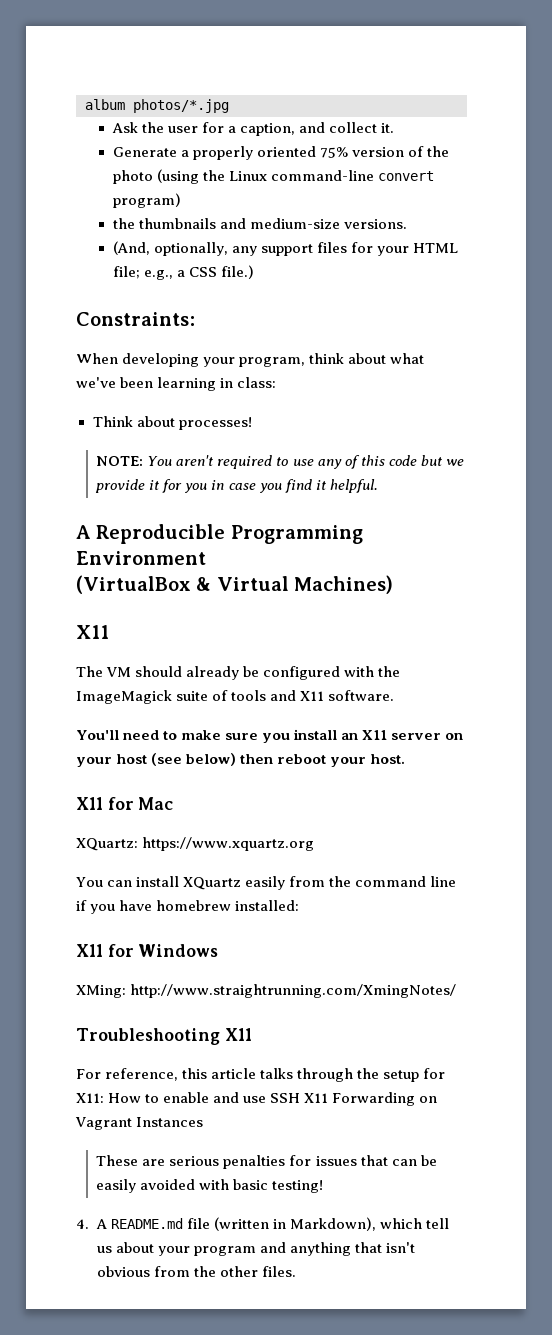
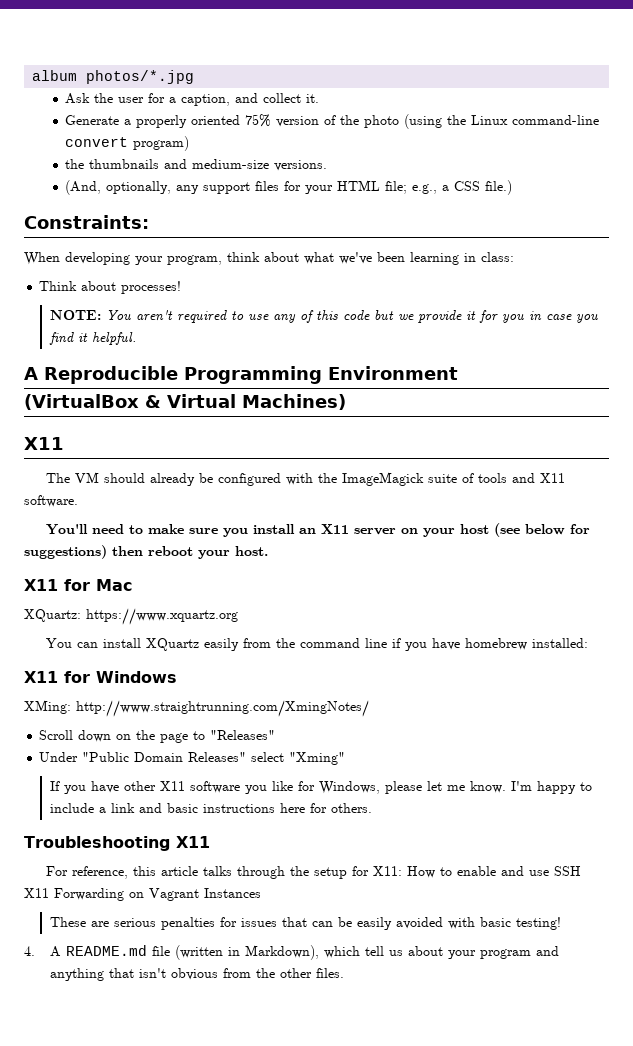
[186,753,237,766] below) -> [524,524,590,535] [24,545,107,559] below for suggestions)
(457, 991) none -> [39,730,276,743] [39,752,346,765] [49,781,592,794] [49,803,372,813] // Scroll down on the page to "Releases" // Under "Public Domain Releases" select "Xming" // If you have other X11 software you like for Windows, please let me know. I'm happy to include a link and basic instructions here for others.

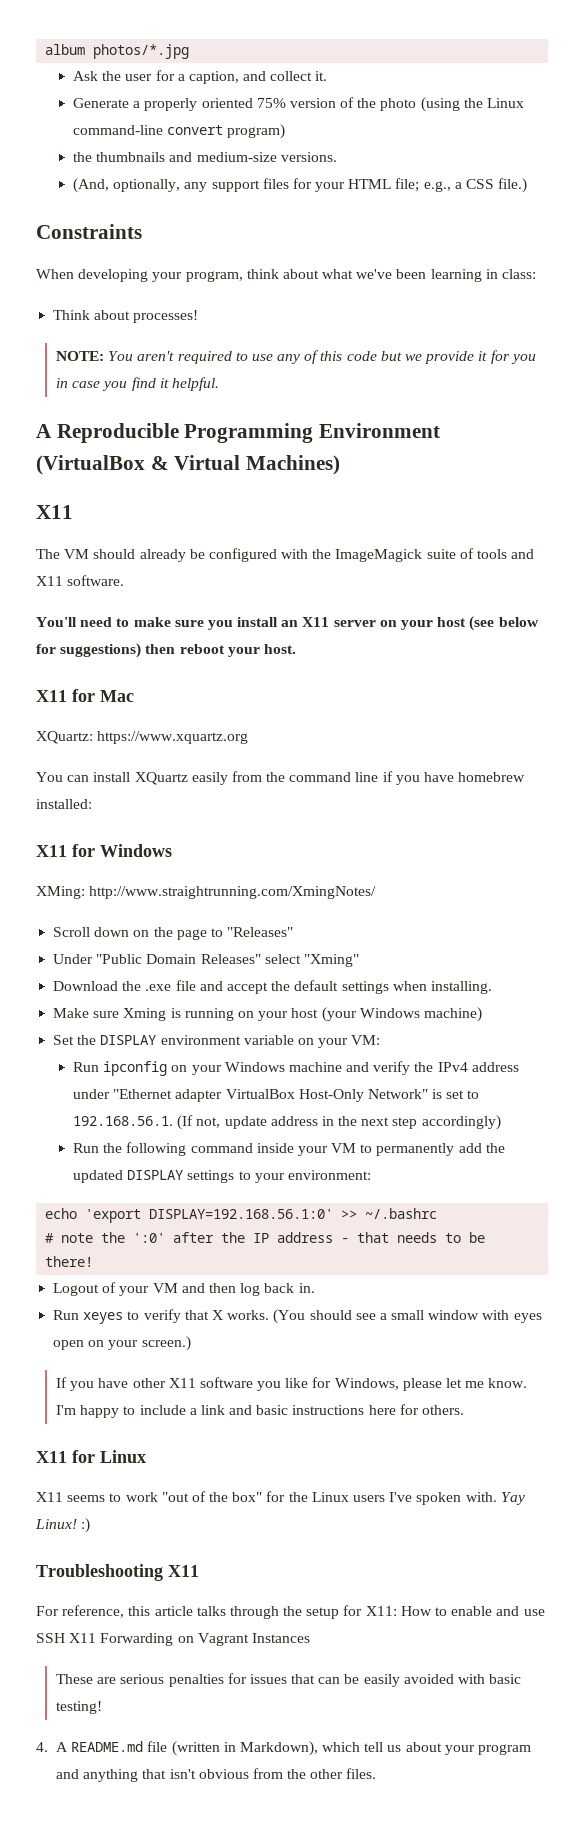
[24,215,149,229] Constraints: -> [36,224,142,239] Constraints
(346, 758) none -> [53,980,492,994] [53,1007,482,1022] [53,1035,381,1048] [72,1061,519,1076] [72,1089,480,1102] [72,1115,501,1130] [72,1142,505,1156] [72,1170,371,1183] [45,1208,438,1223] [45,1232,486,1243] [45,1256,94,1267] [53,1282,315,1296] [53,1309,542,1324] [53,1336,191,1351] // Download the .exe file and accept the default settings when installing. // Make sure Xming is running on your host (your Windows machine) // Set the DISPLAY environment variable on your VM: // Run ipconfig on your Windows machine and verify the IPv4 address under "Ethernet adapter VirtualBox Host-Only Network" is set to 192.168.56.1. (If not, update address in the next step accordingly) // Run the following command inside your VM to permanently add the updated DISPLAY settings to your environment: // echo 'export DISPLAY=192.168.56.1:0' >> ~/.bashrc // # note the ':0' after the IP address - that needs to be there! // Logout of your VM and then log back in. // Run xeyes to verify that X works. (You should see a small window with eyes open on your screen.)
(372, 808) none -> [36,1450,146,1463] [36,1491,525,1505] [35,1518,91,1533] // X11 for Linux // X11 seems to work "out of the box" for the Linux users I've spoken with. Yay Linux! :)

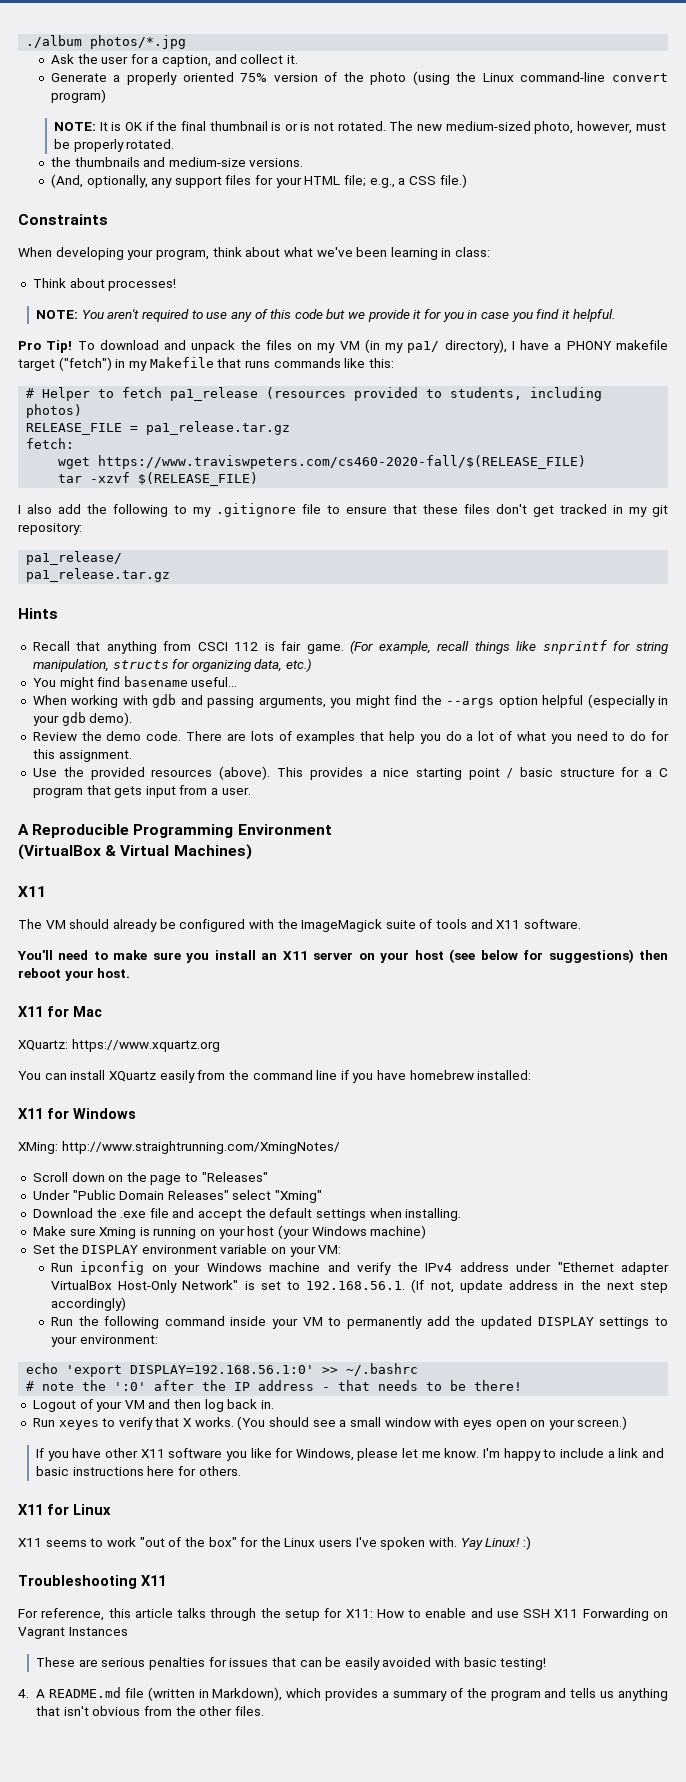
[45,44,86,55] album -> [26,35,83,48] ./album
(286, 131) none -> [54,121,666,134] [54,139,175,152] // NOTE: It is OK if the final thumbnail is or is not rotated. The new medium-sized photo, however, must be properly rotated.
(219, 384) none -> [18,339,668,353] [18,357,394,371] [26,387,603,401] [26,404,83,418] [26,421,291,435] [26,438,75,449] [58,455,587,469] [58,472,259,486] [18,503,668,517] [18,523,82,535] [26,551,123,565] [26,568,171,582] [18,608,58,619] [32,640,668,654] [32,658,313,672] [32,676,238,690] [32,694,669,708] [32,712,133,726] [32,731,670,744] [32,749,132,762] [32,766,668,780] [32,785,251,798] // Pro Tip! To download and unpack the files on my VM (in my pa1/ directory), I have a PHONY makefile target ("fetch") in my Makefile that runs commands like this: // # Helper to fetch pa1_release (resources provided to students, including photos) // RELEASE_FILE = pa1_release.tar.gz // fetch: // wget https://www.traviswpeters.com/cs460-2020-fall/$(RELEASE_FILE) // tar -xzvf $(RELEASE_FILE) // I also add the following to my .gitignore file to ensure that these files don't get tracked in my git repository: // pa1_release/ // pa1_release.tar.gz // Hints // Recall that anything from CSCI 112 is fair game. (For example, recall things like snprintf for string manipulation, structs for organizing data, etc.) // You might find basename useful... // When working with gdb and passing arguments, you might find the --args option helpful (especially in your gdb demo). // Review the demo code. There are lots of examples that help you do a lot of what you need to do for this assignment. // Use the provided resources (above). This provides a nice starting point / basic structure for a C program that gets input from a user.
[364,1742,531,1755] [55,1769,79,1779] tell us about your program and -> [325,1688,615,1701] provides a summary of the program and tells us

